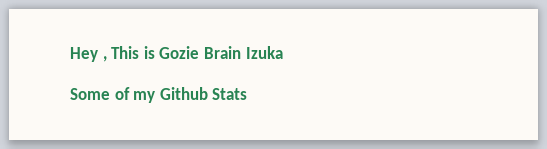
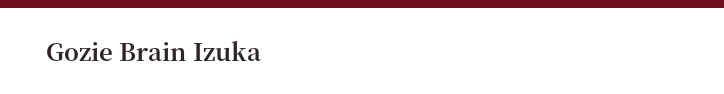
[70,46,155,62] Hey , This is -> (46, 51) none
[70,87,248,103] // Some of my Github Stats -> (261, 51) none

